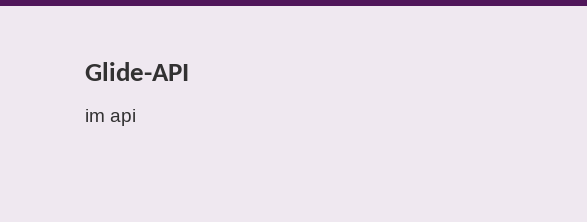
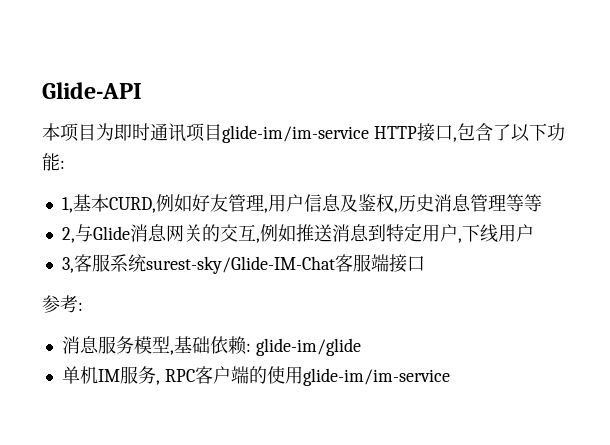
[85,109,137,126] im api -> [42,123,565,143] [42,153,65,171] [61,194,542,213] [61,223,534,243] [61,254,425,274] [42,295,83,313] [61,336,361,356] [61,366,450,386] 本项目为即时通讯项目glide-im/im-service HTTP接口,包含了以下功能: // 1,基本CURD,例如好友管理,用户信息及鉴权,历史消息管理等等 // 2,与Glide消息网关的交互,例如推送消息到特定用户,下线用户 // 3,客服系统surest-sky/Glide-IM-Chat客服端接口 // 参考: // 消息服务模型,基础依赖: glide-im/glide // 单机IM服务, RPC客户端的使用glide-im/im-service

